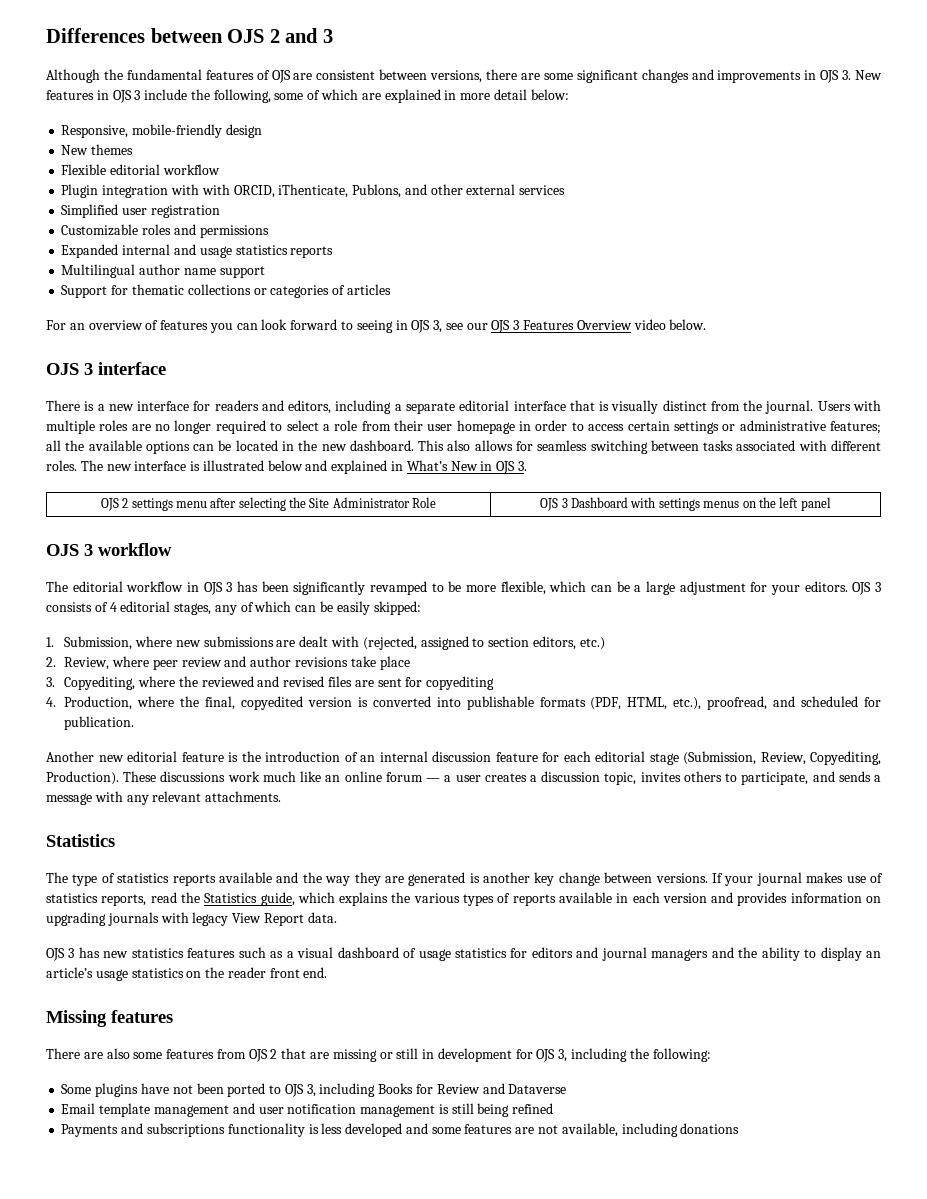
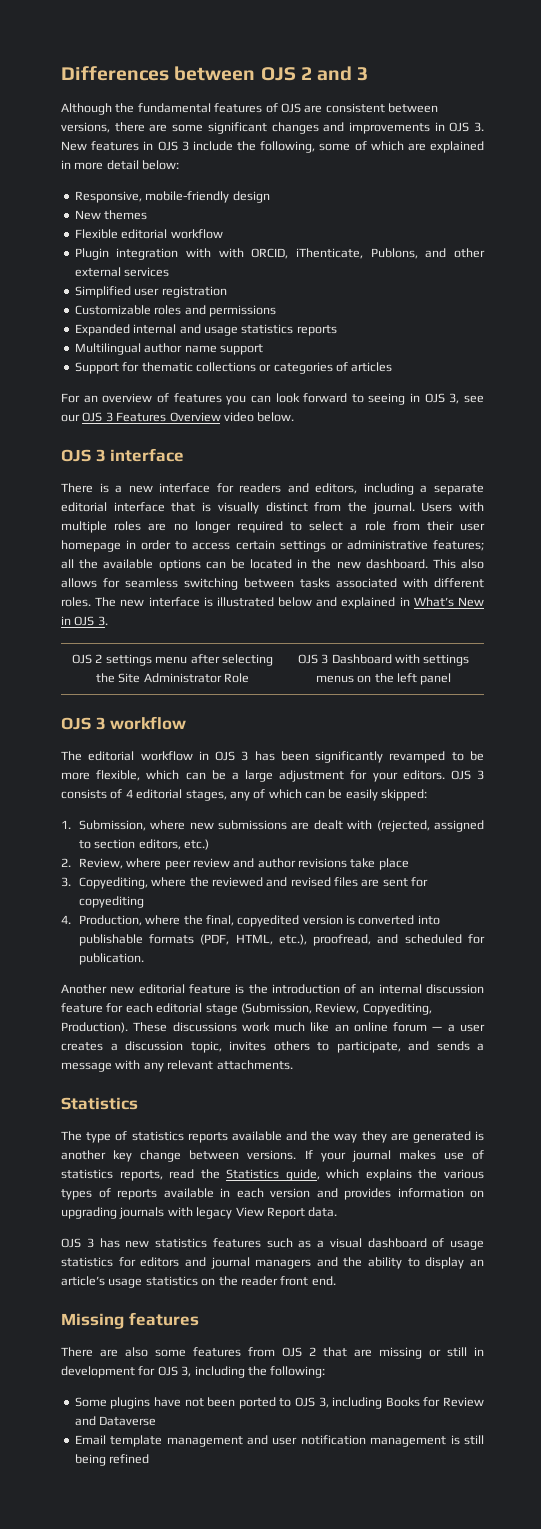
[61,1123,740,1137] // Payments and subscriptions functionality is less developed and some features are not available, including donations -> (150, 1459) none

